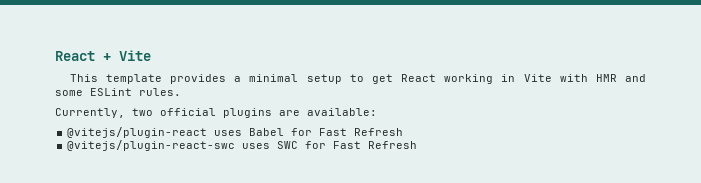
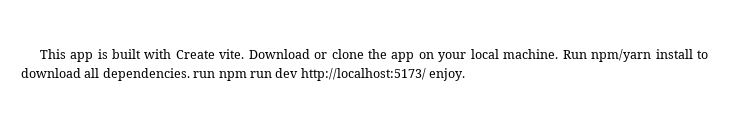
[55,50,151,61] [69,74,646,84] [55,88,181,96] [55,108,377,118] [67,127,404,138] [67,140,418,151] React + Vite // This template provides a minimal setup to get React working in Vite with HMR and some ESLint rules. // Currently, two official plugins are available: // @vitejs/plugin-react uses Babel for Fast Refresh // @vitejs/plugin-react-swc uses SWC for Fast Refresh -> [39,49,709,62] [21,68,465,81] This app is built with Create vite. Download or clone the app on your local machine. Run npm/yarn install to download all dependencies. run npm run dev http://localhost:5173/ enjoy.

